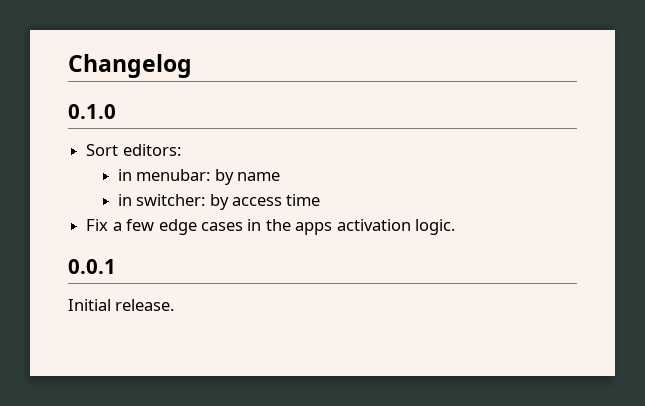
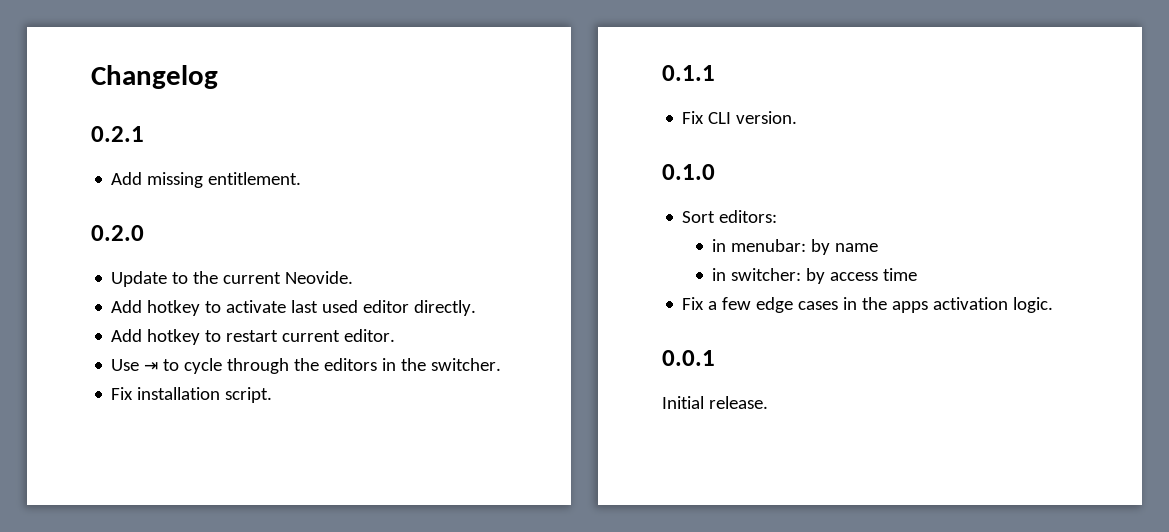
(192, 66) none -> [91,126,144,142] [111,172,302,188] [91,225,144,241] [111,271,354,287] [111,300,477,316] [111,329,396,345] [111,358,502,374] [111,387,273,403] [662,65,715,81] [682,111,798,124] // 0.2.1 // Add missing entitlement. // 0.2.0 // Update to the current Neovide. // Add hotkey to activate last used editor directly. // Add hotkey to restart current editor. // Use ⇥ to cycle through the editors in the switcher. // Fix installation script. // 0.1.1 // Fix CLI version.

